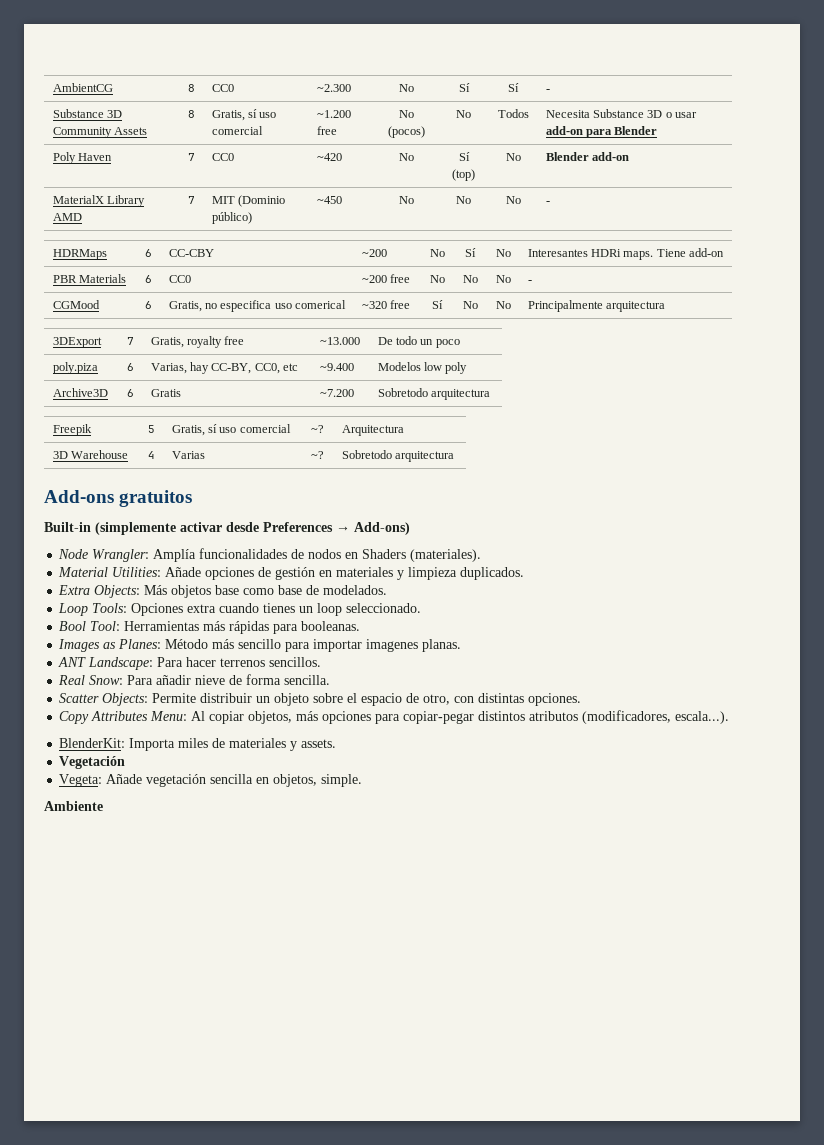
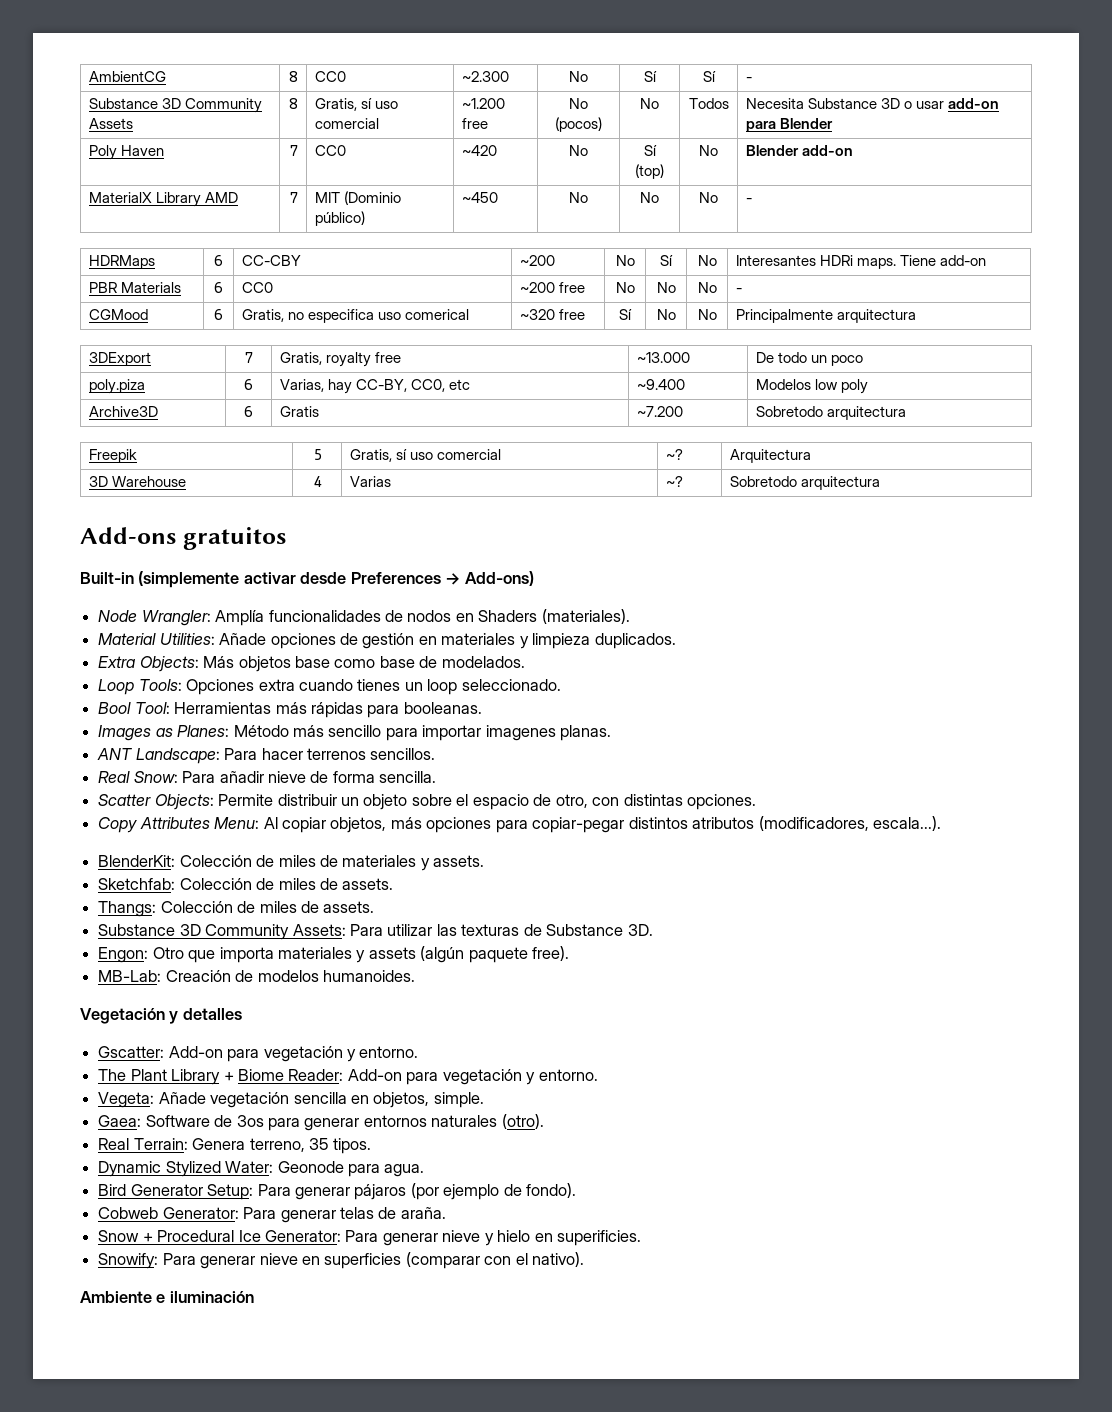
[129,738,176,751] Importa -> [179,855,275,867] Colección de
[59,756,126,769] Vegetación -> [98,878,394,890] [98,901,375,917] [98,924,653,940] [98,946,570,963] [98,970,415,982] [80,1008,242,1024] [98,1046,419,1062] [98,1069,598,1085] Sketchfab: Colección de miles de assets. // Thangs: Colección de miles de assets. // Substance 3D Community Assets: Para utilizar las texturas de Substance 3D. // Engon: Otro que importa materiales y assets (algún paquete free). // MB-Lab: Creación de modelos humanoides. // Vegetación y detalles // Gscatter: Add-on para vegetación y entorno. // The Plant Library + Biome Reader: Add-on para vegetación y entorno.
(363, 780) none -> [98,1114,544,1131] [98,1138,372,1154] [98,1161,425,1177] [98,1183,577,1200] [98,1207,446,1223] [98,1230,642,1246] [98,1252,585,1269] // Gaea: Software de 3os para generar entornos naturales (otro). // Real Terrain: Genera terreno, 35 tipos. // Dynamic Stylized Water: Geonode para agua. // Bird Generator Setup: Para generar pájaros (por ejemplo de fondo). // Cobweb Generator: Para generar telas de araña. // Snow + Procedural Ice Generator: Para generar nieve y hielo en superificies. // Snowify: Para generar nieve en superficies (comparar con el nativo).
(103, 806) none -> [156,1291,254,1303] e iluminación

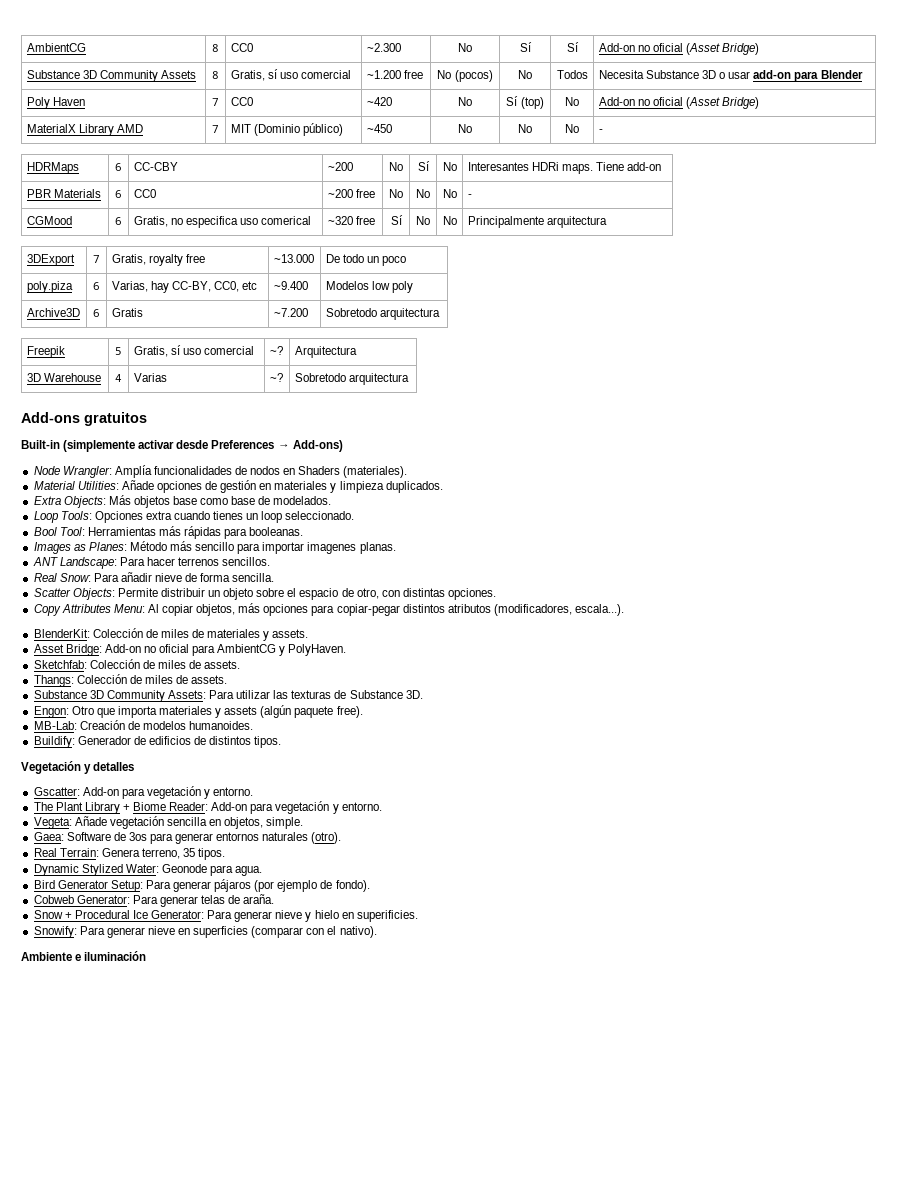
[745,77,752,82] - -> [598,43,760,55] Add-on no oficial (Asset Bridge)
[745,145,853,156] Blender add-on -> [598,97,760,109] Add-on no oficial (Asset Bridge)
(485, 861) none -> [33,644,347,656] // Asset Bridge: Add-on no oficial para AmbientCG y PolyHaven.
(415, 976) none -> [33,736,282,748] // Buildify: Generador de edificios de distintos tipos.

